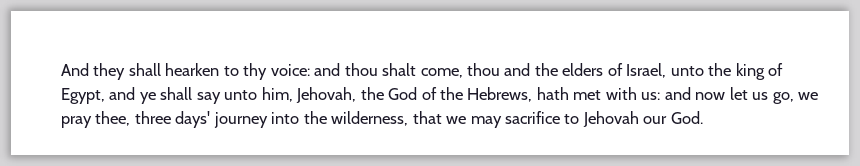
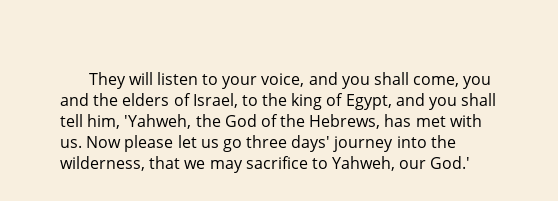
[61,63,501,80] And they shall hearken to thy voice: and thou shalt come, thou -> [88,72,492,89] They will listen to your voice, and you shall come, you
[670,66,704,76] unto -> [241,95,258,106] to
[139,87,357,104] ye shall say unto him, Jehovah, -> [429,93,497,110] [60,114,192,129] you shall tell him, 'Yahweh,
[536,87,569,100] hath -> [384,114,412,127] has
[641,87,819,104] [61,111,131,128] us: and now let us go, we pray thee, -> [60,135,242,152] us. Now please let us go
[582,111,703,127] Jehovah our God. -> [332,156,471,171] Yahweh, our God.'

